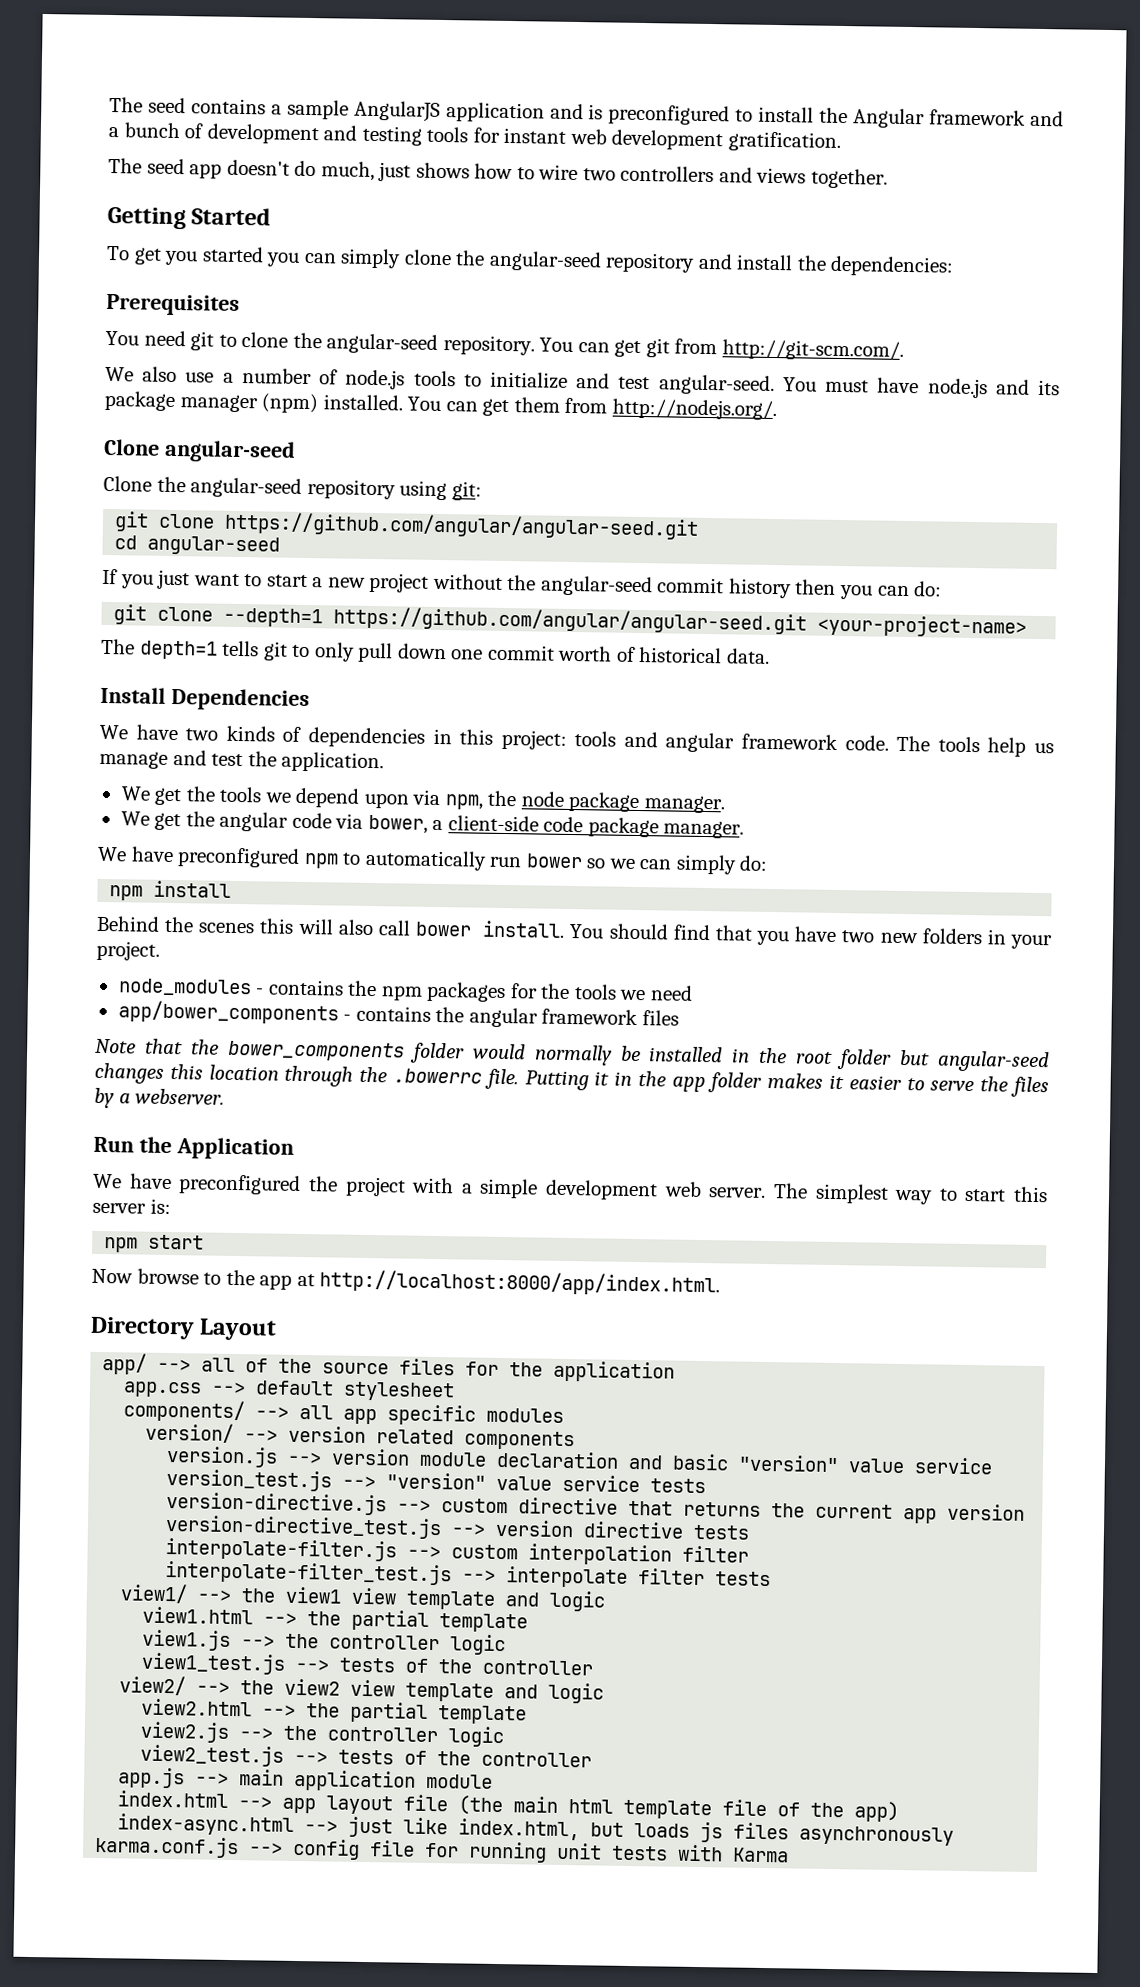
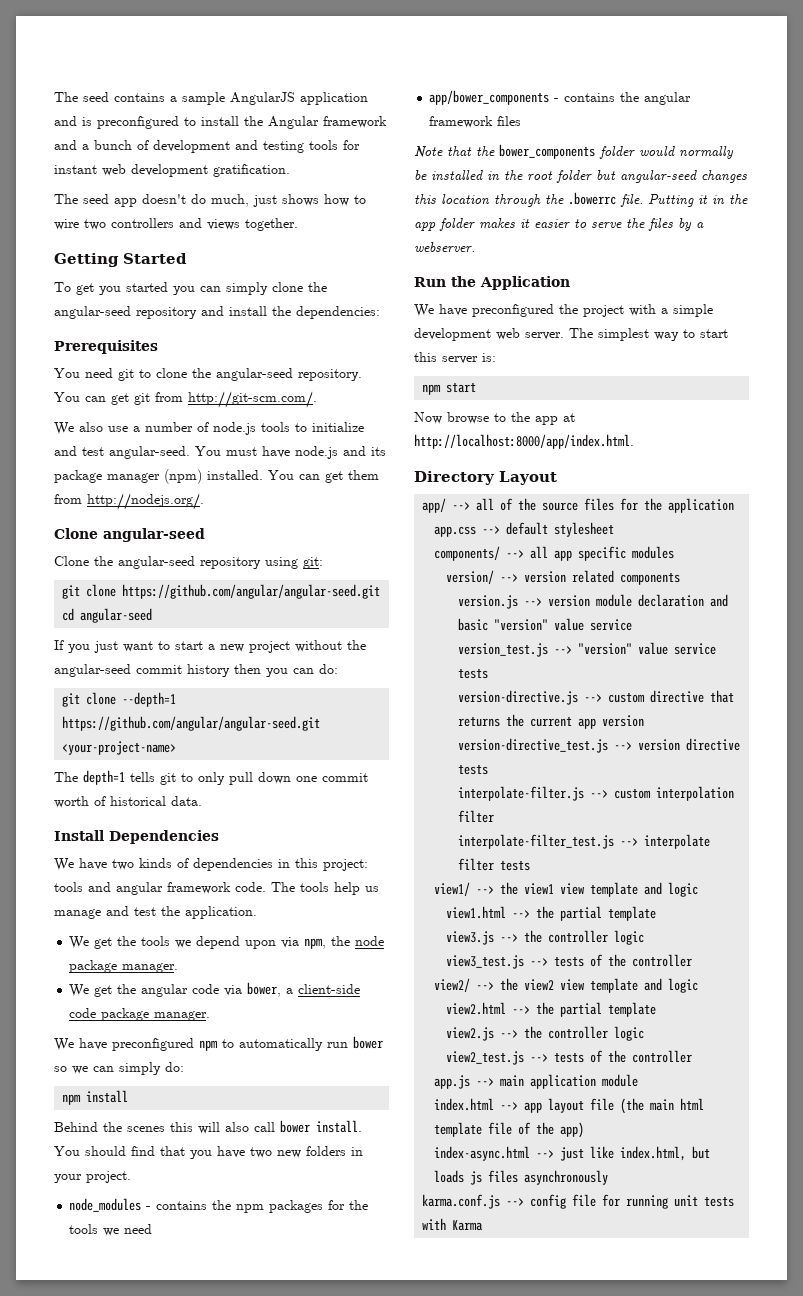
[142,1629,507,1656] [141,1652,287,1675] view1.js --> the controller logic // view1_test.js -> [446,930,645,945] [446,955,525,969] view3.js --> the controller logic // view3_test.js

